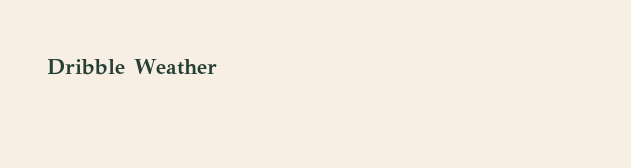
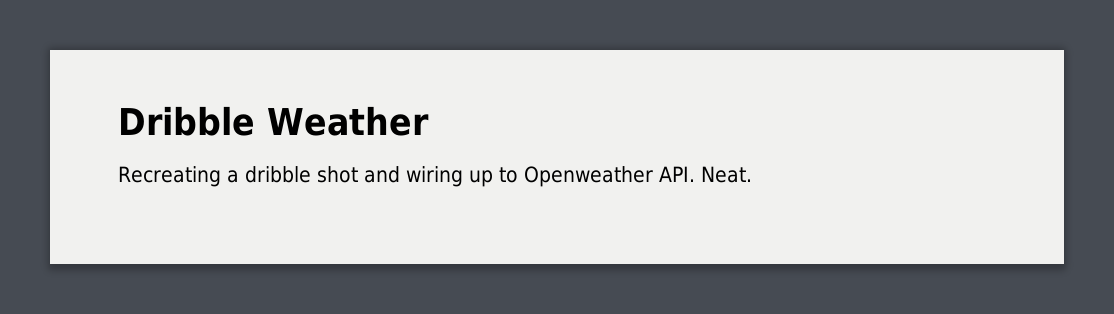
(217, 67) none -> [118,166,752,187] // Recreating a dribble shot and wiring up to Openweather API. Neat.

